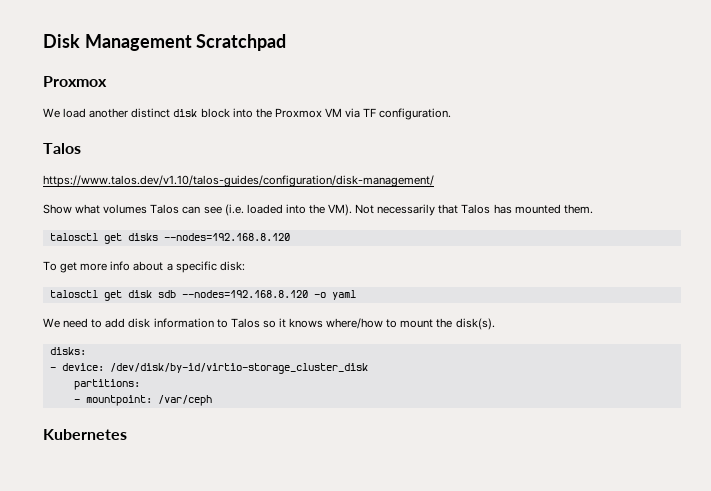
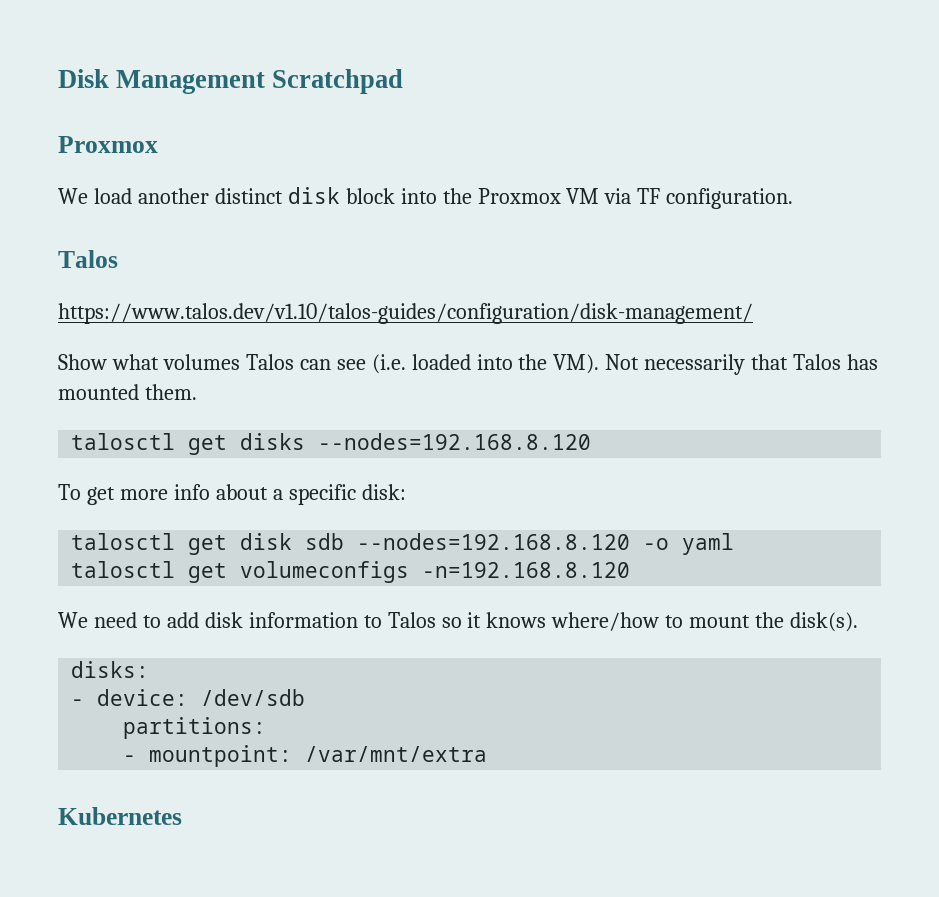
(356, 295) none -> [71,561,631,583] // talosctl get volumeconfigs -n=192.168.8.120
[109,363,368,374] /dev/disk/by-id/virtio-storage_cluster_disk -> [201,689,306,706] /dev/sdb
[157,395,212,406] /var/ceph -> [305,746,488,762] /var/mnt/extra

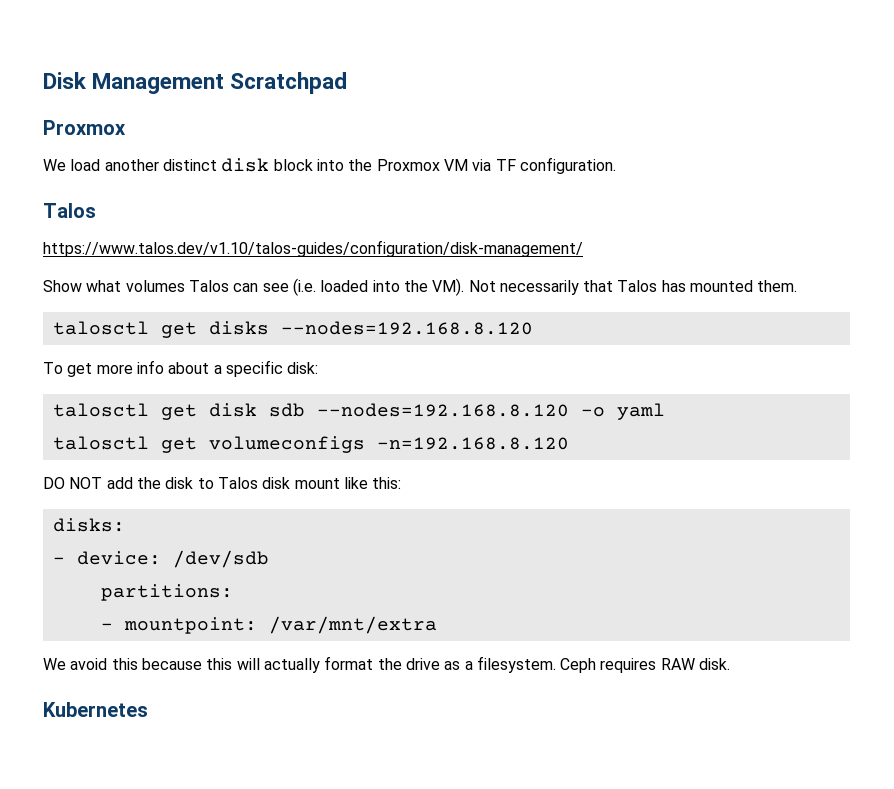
[58,612,859,632] We need to add disk information to Talos so it knows where/how to mount the disk(s). -> [43,477,402,489] DO NOT add the disk to Talos disk mount like this:
(488, 754) none -> [43,656,731,673] // We avoid this because this will actually format the drive as a filesystem. Ceph requires RAW disk.

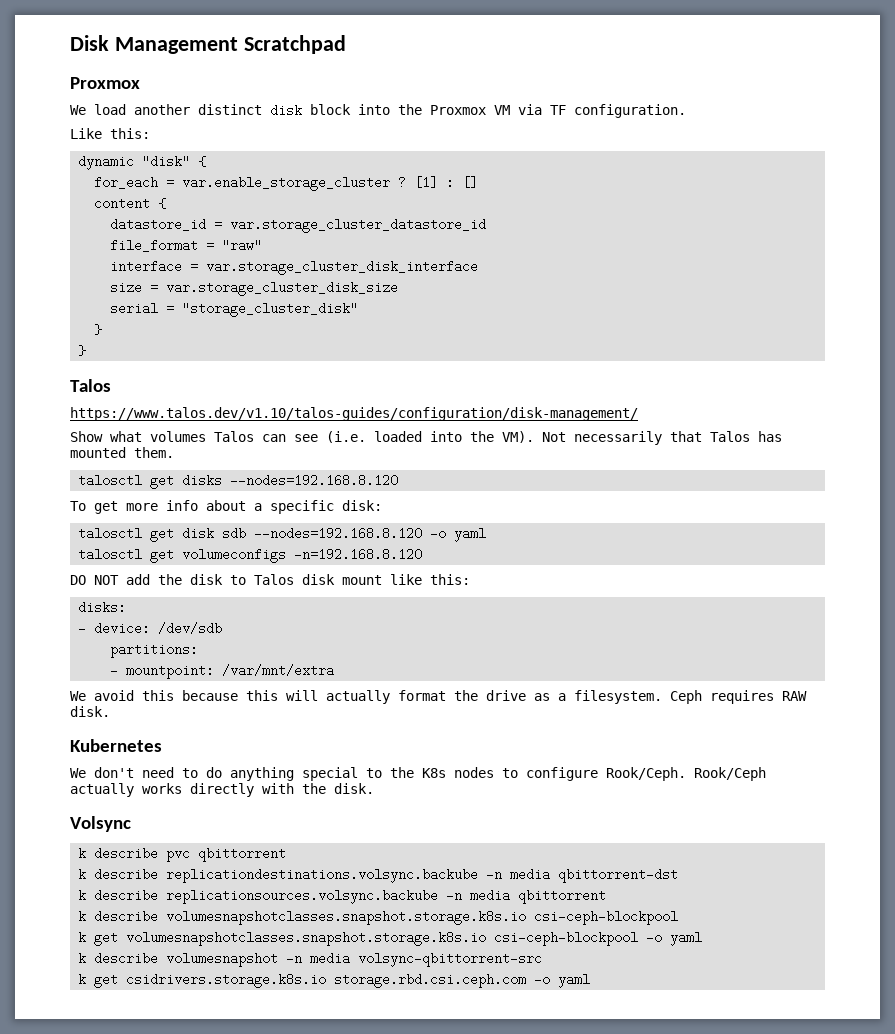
(616, 165) none -> [70,128,150,139] [78,155,207,170] [94,176,479,191] [94,197,167,210] [110,218,487,233] [110,239,263,252] [110,260,479,275] [110,281,399,296] [110,302,359,317] [94,324,103,335] [78,345,87,356] // Like this: // dynamic "disk" { // for_each = var.enable_storage_cluster ? [1] : [] // content { // datastore_id = var.storage_cluster_datastore_id // file_format = "raw" // interface = var.storage_cluster_disk_interface // size = var.storage_cluster_disk_size // serial = "storage_cluster_disk" // } // }
(148, 709) none -> [70,767,766,781] [70,783,374,797] [70,816,131,832] [78,847,287,862] [78,868,679,883] [78,889,607,904] [78,910,679,925] [78,931,703,946] [78,952,543,967] [78,973,591,988] // We don't need to do anything special to the K8s nodes to configure Rook/Ceph. Rook/Ceph actually works directly with the disk. // Volsync // k describe pvc qbittorrent // k describe replicationdestinations.volsync.backube -n media qbittorrent-dst // k describe replicationsources.volsync.backube -n media qbittorrent // k describe volumesnapshotclasses.snapshot.storage.k8s.io csi-ceph-blockpool // k get volumesnapshotclasses.snapshot.storage.k8s.io csi-ceph-blockpool -o yaml // k describe volumesnapshot -n media volsync-qbittorrent-src // k get csidrivers.storage.k8s.io storage.rbd.csi.ceph.com -o yaml

